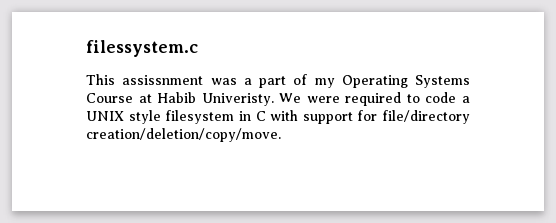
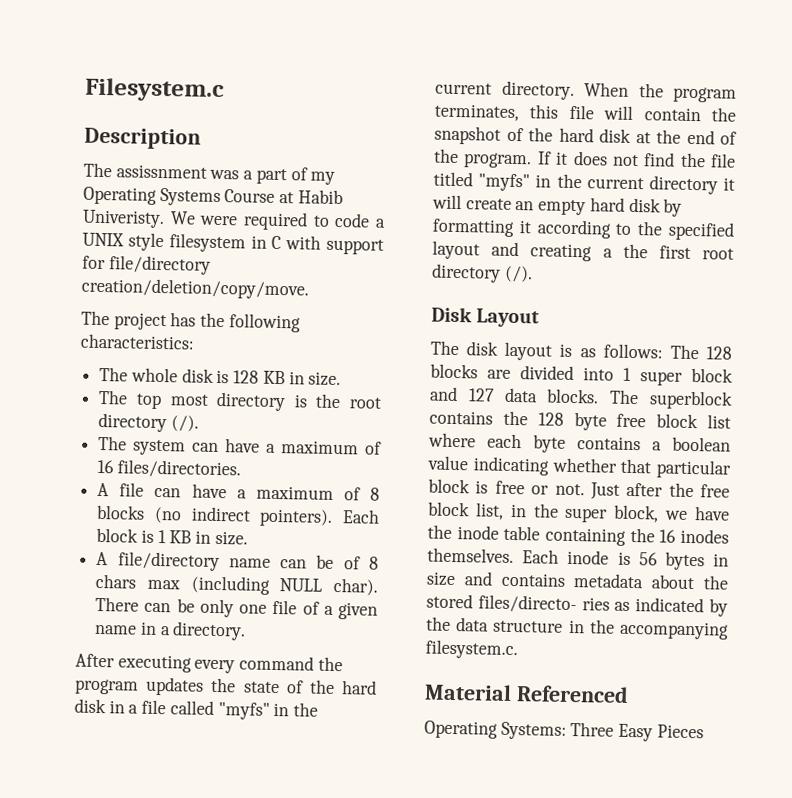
[86,40,198,57] [86,74,115,85] filessystem.c // This -> [85,77,225,103] [84,127,201,150] [83,162,112,178] Filesystem.c // Description // The
(281, 135) none -> [81,310,301,333] [80,333,195,350] [99,366,342,387] [98,389,382,412] [98,412,199,433] [98,435,382,456] [97,459,241,479] [97,482,380,501] [96,504,380,527] [96,527,248,546] [96,551,379,572] [95,573,378,596] [95,596,378,620] [94,621,247,641] [75,653,343,674] [74,676,377,696] [74,698,319,720] [435,80,737,103] [434,103,736,122] [434,125,737,145] [434,148,736,169] [433,171,735,195] [432,194,683,217] [432,218,735,241] [432,240,734,262] [431,263,533,283] [431,306,541,328] [430,340,732,361] [430,363,733,386] [429,386,733,410] [429,410,731,431] [428,432,731,453] [427,455,732,479] [428,478,730,500] [428,501,730,523] [427,524,729,546] [427,547,729,571] [426,571,729,590] [426,593,728,617] [426,616,729,640] [425,639,518,660] [424,683,629,703] [424,720,704,742] // The project has the following characteristics: // The whole disk is 128 KB in size. // The top most directory is the root directory (/). // The system can have a maximum of 16 files/directories. // A file can have a maximum of 8 blocks (no indirect pointers). Each block is 1 KB in size. // A file/directory name can be of 8 chars max (including NULL char). There can be only one file of a given name in a directory. // After executing every command the program updates the state of the hard disk in a file called "myfs" in the current directory. When the program terminates, this file will contain the snapshot of the hard disk at the end of the program. If it does not find the file titled "myfs" in the current directory it will create an empty hard disk by formatting it according to the specified layout and creating a the first root directory (/). // Disk Layout // The disk layout is as follows: The 128 blocks are divided into 1 super block and 127 data blocks. The superblock contains the 128 byte free block list where each byte contains a boolean value indicating whether that particular block is free or not. Just after the free block list, in the super block, we have the inode table containing the 16 inodes themselves. Each inode is 56 bytes in size and contains metadata about the stored files/directo- ries as indicated by the data structure in the accompanying filesystem.c. // Material Referenced // Operating Systems: Three Easy Pieces

